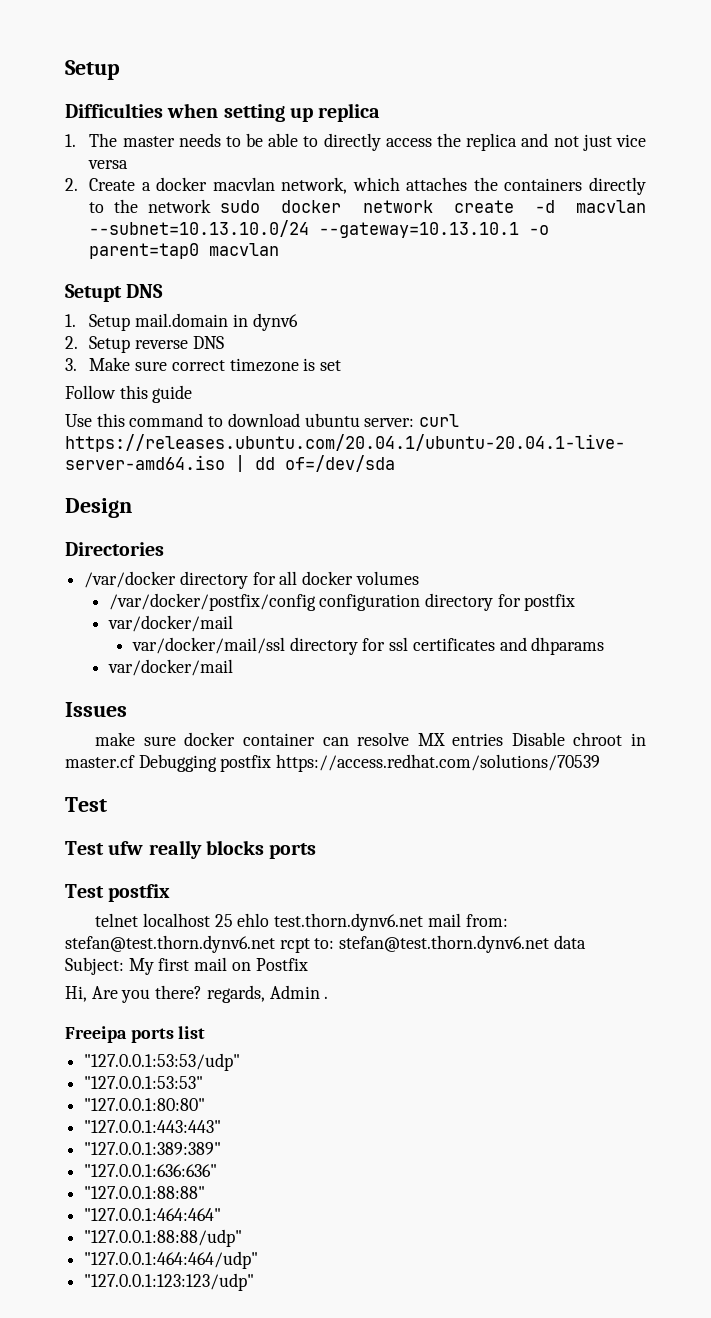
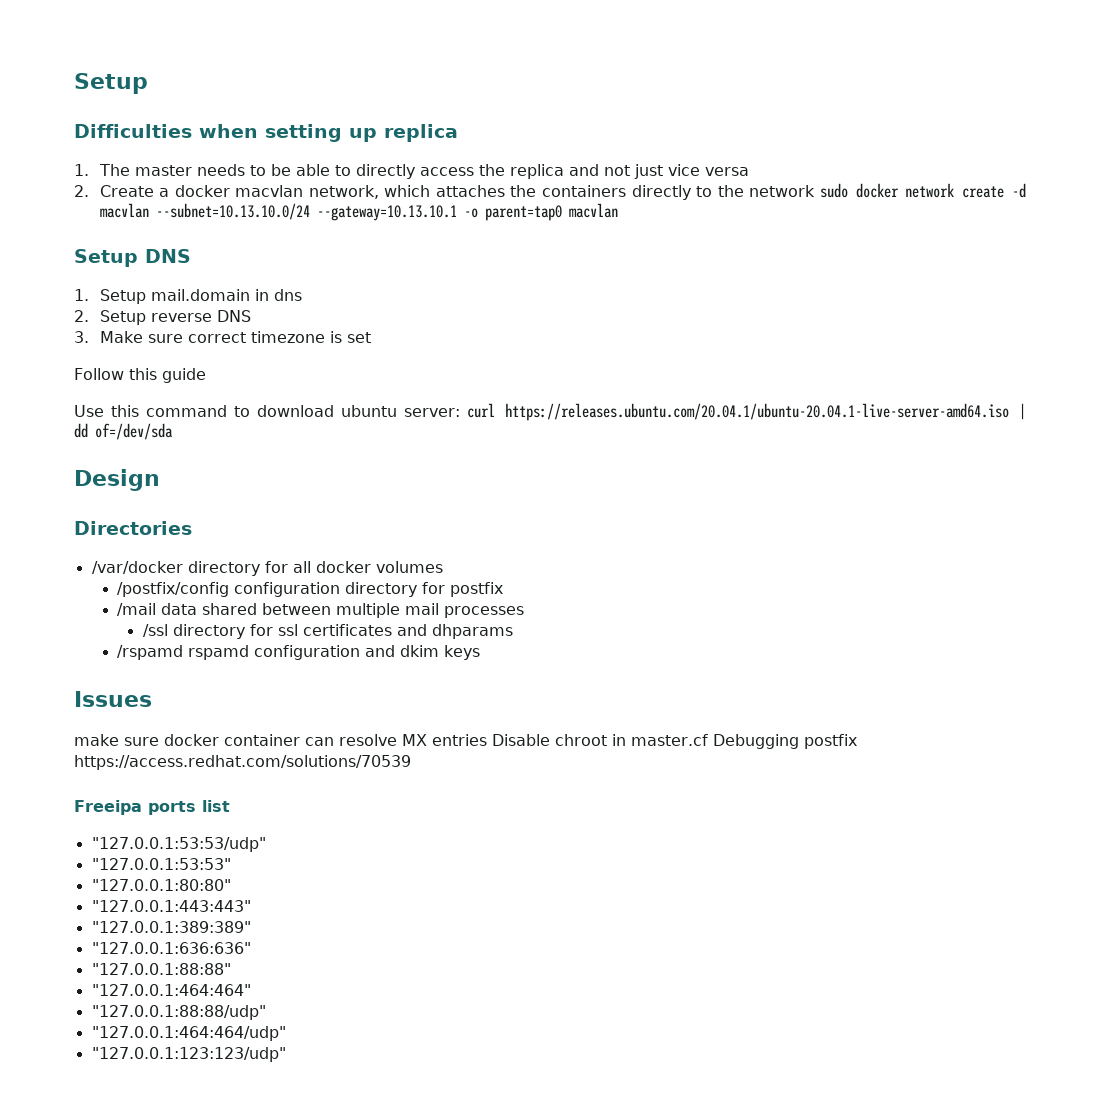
[65,284,122,302] Setupt -> [74,249,138,267] Setup
[252,313,298,331] dynv6 -> [273,289,302,301] dns
[108,593,316,611] /var/docker/postfix/config -> [117,582,230,597] /postfix/config
[107,615,233,632] [131,637,285,654] var/docker/mail // var/docker/mail/ssl -> [117,603,525,618] [142,624,168,637] /mail data shared between multiple mail processes // /ssl
[107,659,233,676] var/docker/mail -> [117,645,481,660] /rspamd rspamd configuration and dkim keys
[65,797,107,812] [65,840,317,859] [65,884,171,902] [95,913,508,931] [65,935,586,953] [65,957,308,975] [65,985,329,1003] // Test // Test ufw really blocks ports // Test postfix // telnet localhost 25 ehlo test.thorn.dynv6.net mail from: stefan@test.thorn.dynv6.net rcpt to: stefan@test.thorn.dynv6.net data Subject: My first mail on Postfix // Hi, Are you there? regards, Admin . -> (411, 762) none

